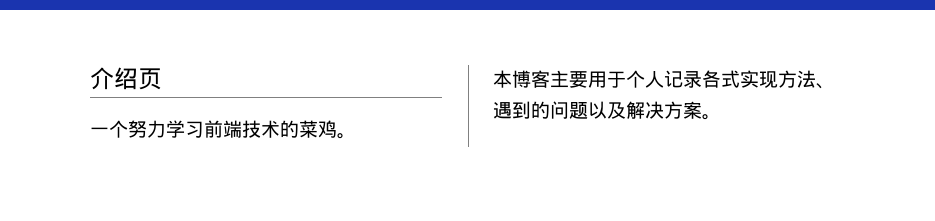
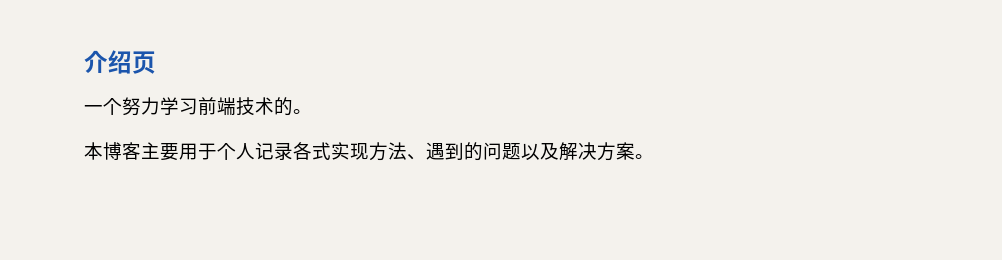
[299,120,337,138] 菜鸡 -> (293, 106) none

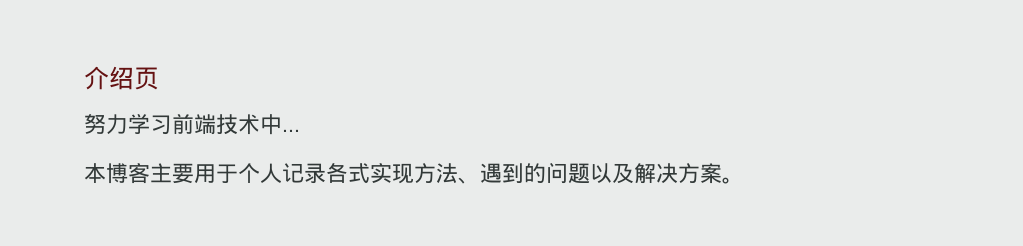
[84,98,122,115] 一个 -> (159, 78) none
[274,97,312,116] 的。 -> [260,114,300,135] 中...

